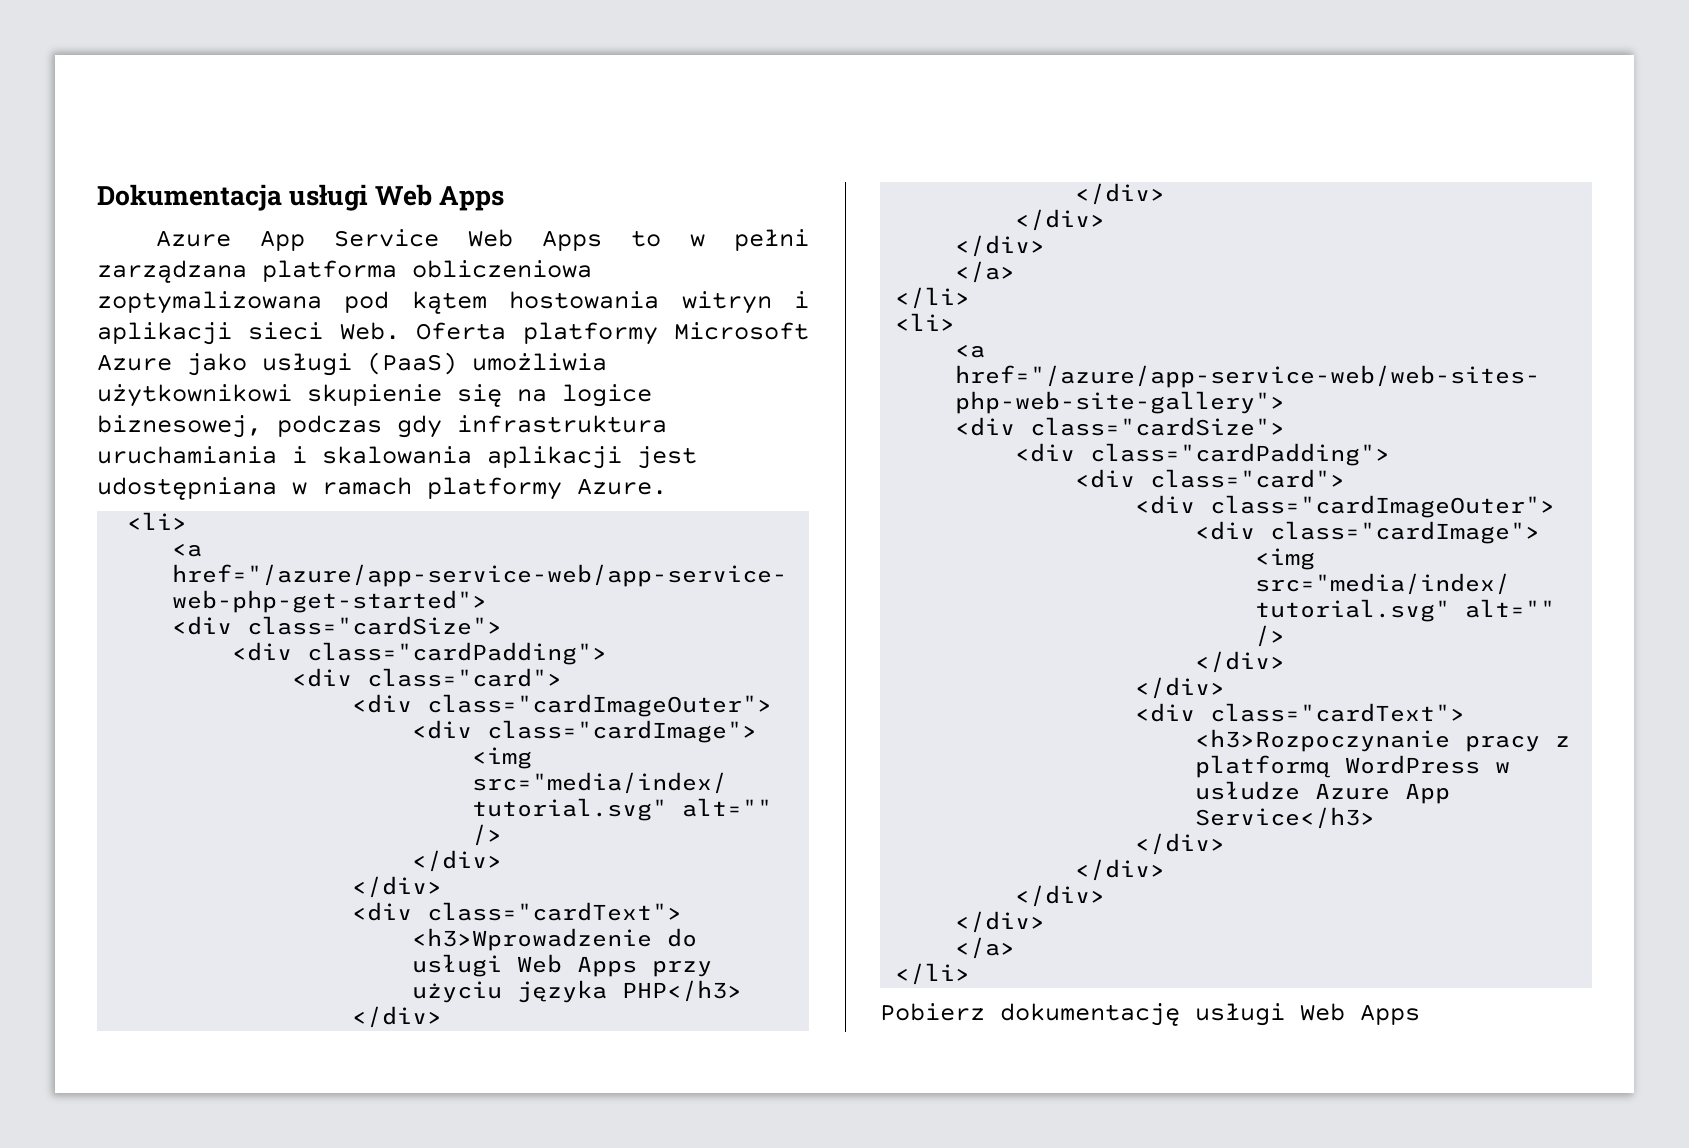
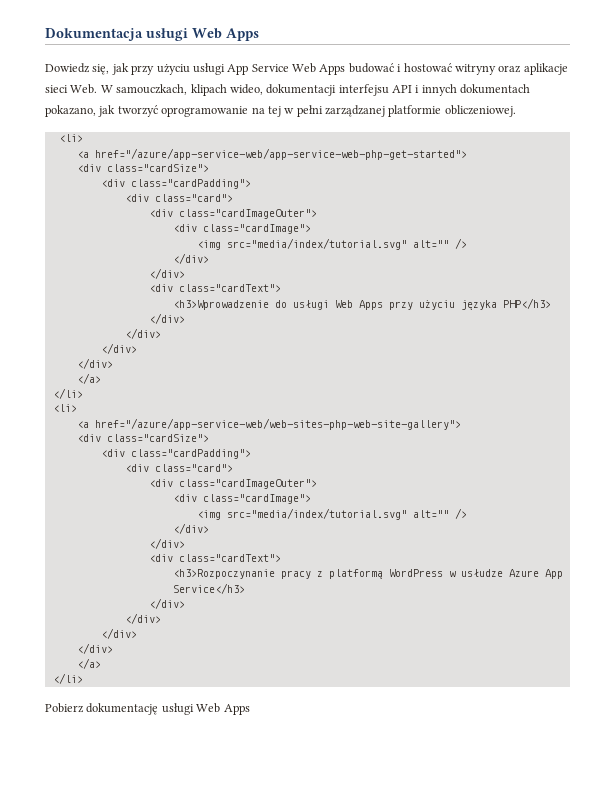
[156,229,809,251] [97,260,592,283] [97,291,809,314] [97,322,809,345] [97,352,607,376] [97,384,652,407] [97,415,667,438] [97,446,697,469] [97,477,667,500] Azure App Service Web Apps to w pełni zarządzana platforma obliczeniowa zoptymalizowana pod kątem hostowania witryn i aplikacji sieci Web. Oferta platformy Microsoft Azure jako usługi (PaaS) umożliwia użytkownikowi skupienie się na logice biznesowej, podczas gdy infrastruktura uruchamiania i skalowania aplikacji jest udostępniana w ramach platformy Azure. -> [45,63,568,75] [45,84,531,96] [45,105,516,117] Dowiedz się, jak przy użyciu usługi App Service Web Apps budować i hostować witryny oraz aplikacje sieci Web. W samouczkach, klipach wideo, dokumentacji interfejsu API i innych dokumentach pokazano, jak tworzyć oprogramowanie na tej w pełni zarządzanej platformie obliczeniowej.

